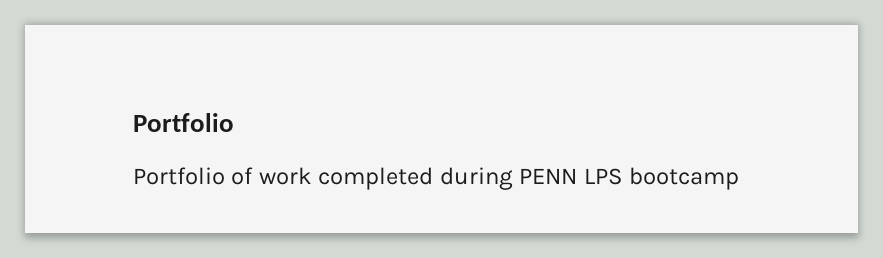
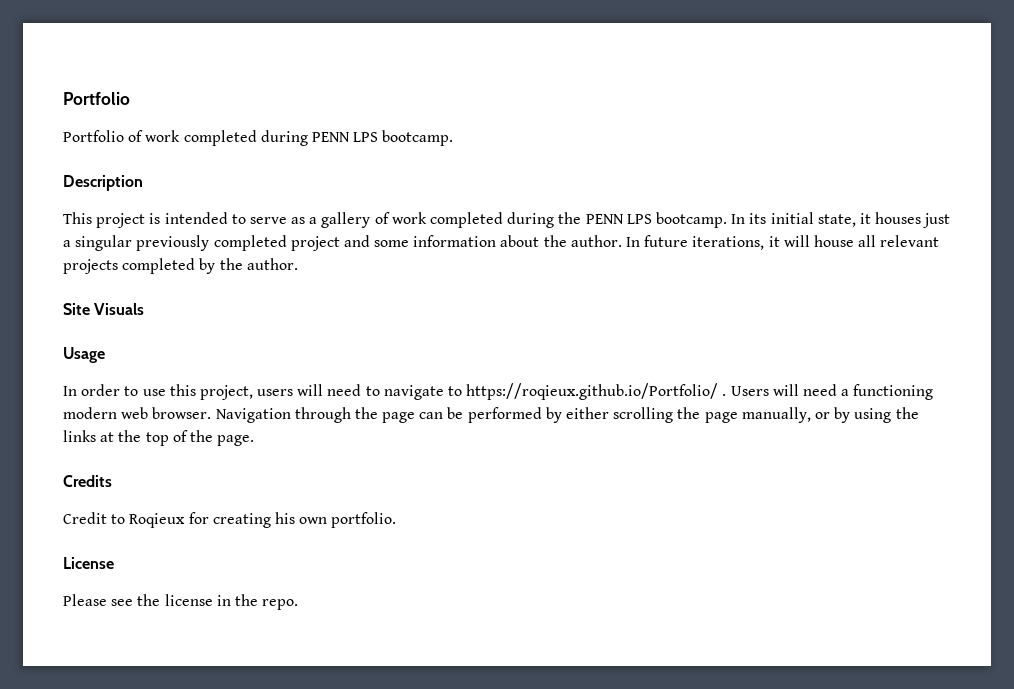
[629,167,740,190] bootcamp -> [382,130,454,146] [63,175,143,191] [63,212,951,228] [63,235,940,251] [63,258,298,274] [63,303,145,315] [63,347,105,363] [63,383,934,400] [63,407,919,423] [63,430,255,446] [63,475,112,487] [63,512,397,528] [63,557,114,569] [63,594,299,610] bootcamp. // Description // This project is intended to serve as a gallery of work completed during the PENN LPS bootcamp. In its initial state, it houses just a singular previously completed project and some information about the author. In future iterations, it will house all relevant projects completed by the author. // Site Visuals // Usage // In order to use this project, users will need to navigate to https://roqieux.github.io/Portfolio/ . Users will need a functioning modern web browser. Navigation through the page can be performed by either scrolling the page manually, or by using the links at the top of the page. // Credits // Credit to Roqieux for creating his own portfolio. // License // Please see the license in the repo.

